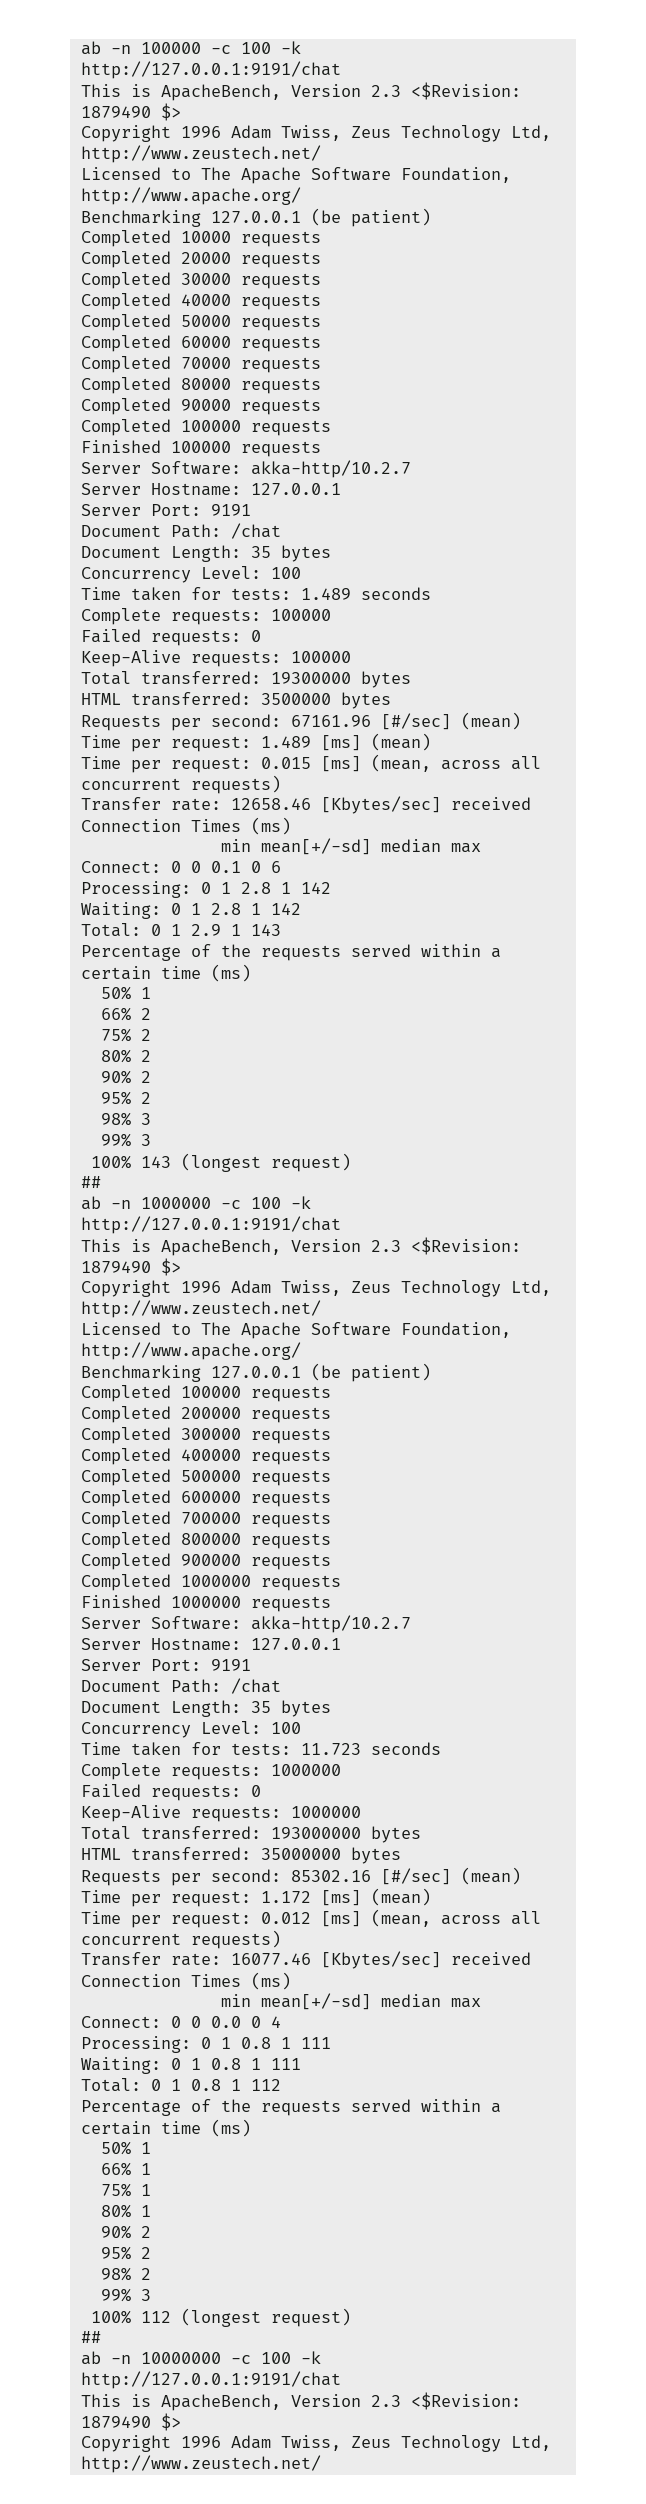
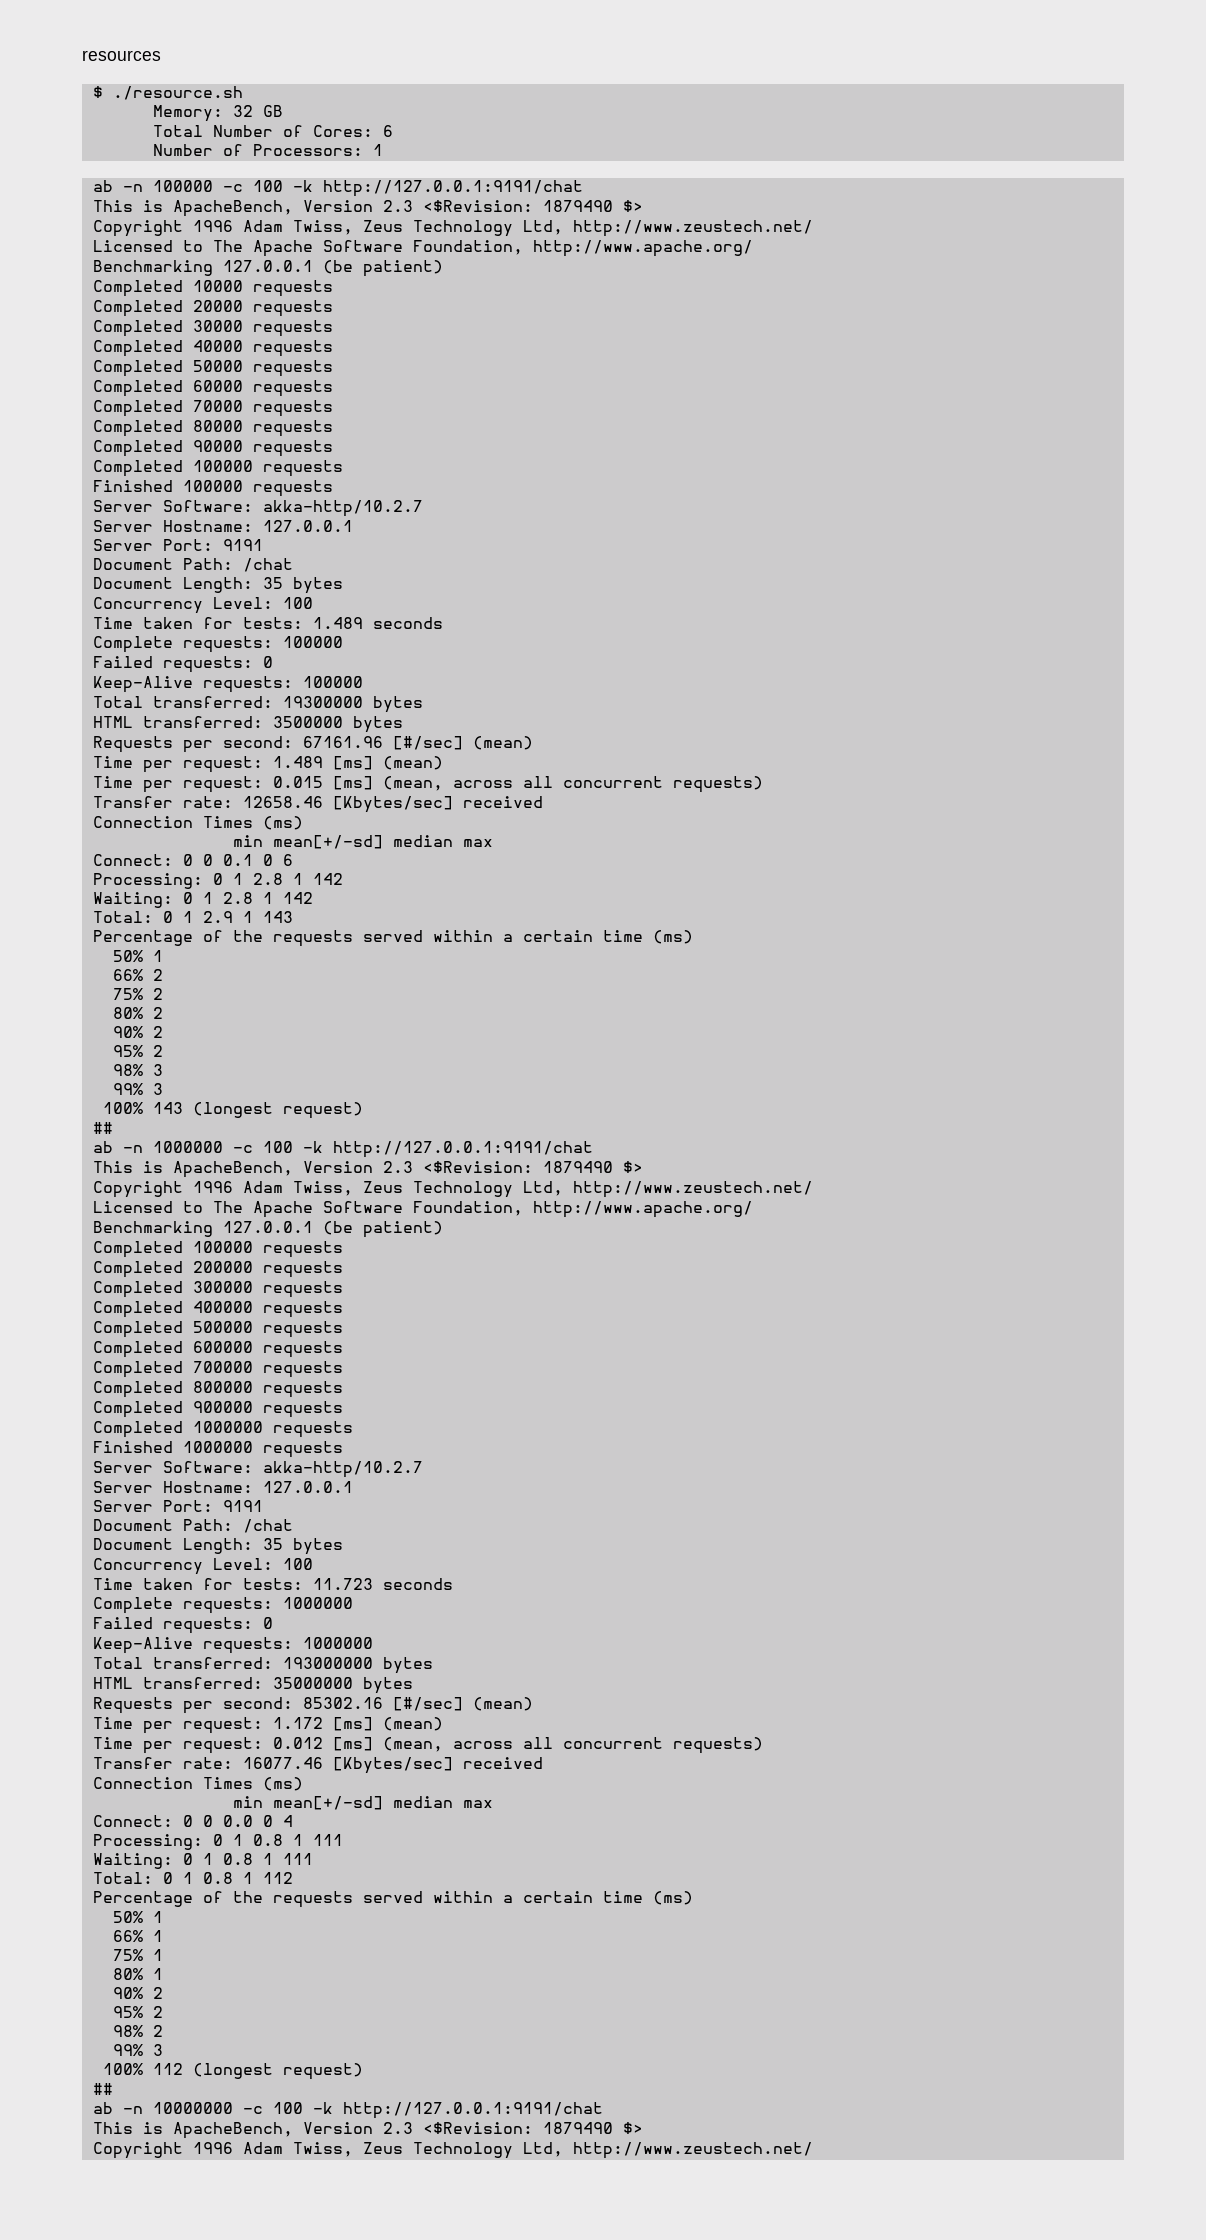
(80, 48) none -> [82,50,161,61] [92,86,243,100] [152,105,283,122] [152,125,393,137] [152,144,383,156] resources // $ ./resource.sh // Memory: 32 GB // Total Number of Cores: 6 // Number of Processors: 1 //

